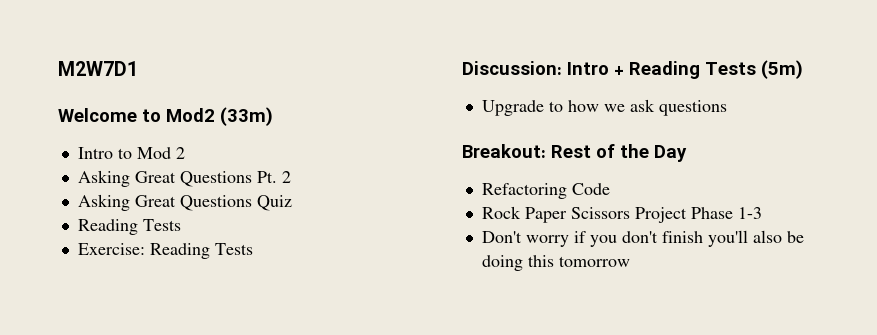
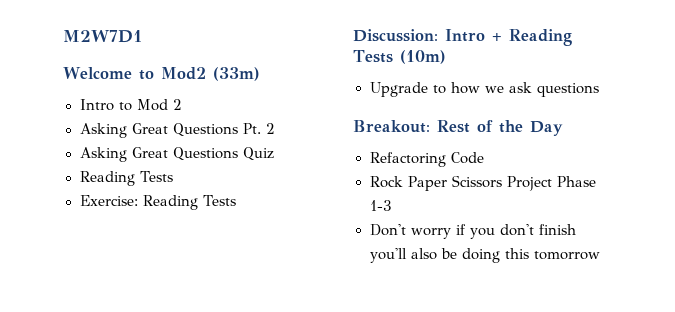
[761,60,803,79] (5m) -> [399,50,446,64] (10m)

